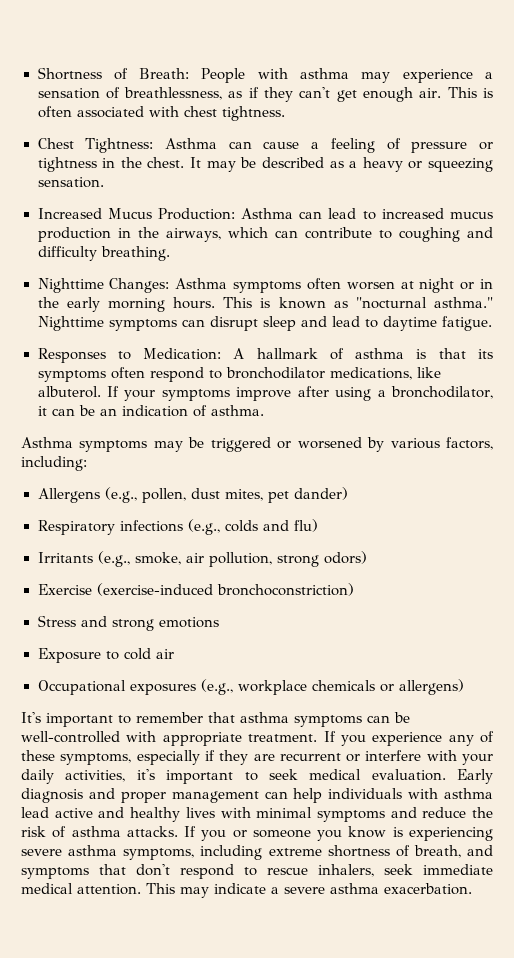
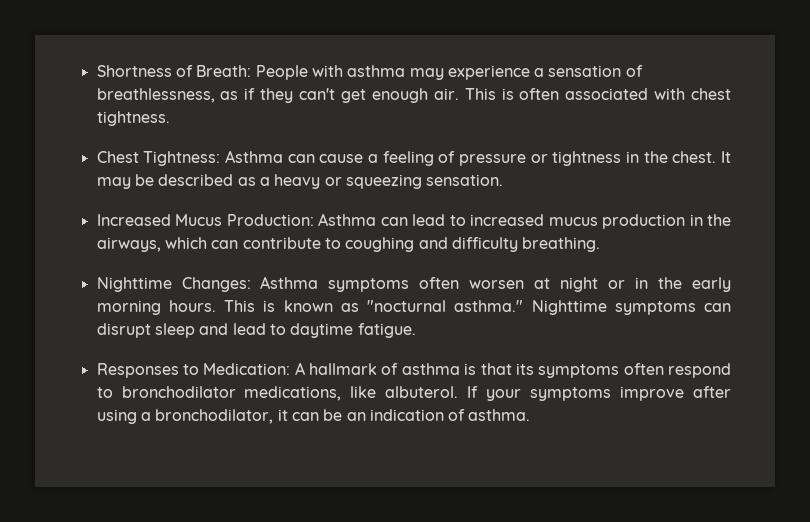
[21,437,494,452] [21,456,87,471] [37,487,348,503] [37,519,318,535] [37,551,367,567] [37,583,354,596] [37,615,219,631] [37,648,174,663] [37,679,464,695] [21,712,410,727] [21,731,494,746] [21,750,494,765] [21,769,493,784] [21,788,493,803] [21,807,493,822] [21,826,493,841] [21,845,493,860] [21,864,493,879] [21,883,472,898] // Asthma symptoms may be triggered or worsened by various factors, including: // Allergens (e.g., pollen, dust mites, pet dander) // Respiratory infections (e.g., colds and flu) // Irritants (e.g., smoke, air pollution, strong odors) // Exercise (exercise-induced bronchoconstriction) // Stress and strong emotions // Exposure to cold air // Occupational exposures (e.g., workplace chemicals or allergens) // It's important to remember that asthma symptoms can be well-controlled with appropriate treatment. If you experience any of these symptoms, especially if they are recurrent or interfere with your daily activities, it's important to seek medical evaluation. Early diagnosis and proper management can help individuals with asthma lead active and healthy lives with minimal symptoms and reduce the risk of asthma attacks. If you or someone you know is experiencing severe asthma symptoms, including extreme shortness of breath, and symptoms that don't respond to rescue inhalers, seek immediate medical attention. This may indicate a severe asthma exacerbation. -> (531, 415) none

